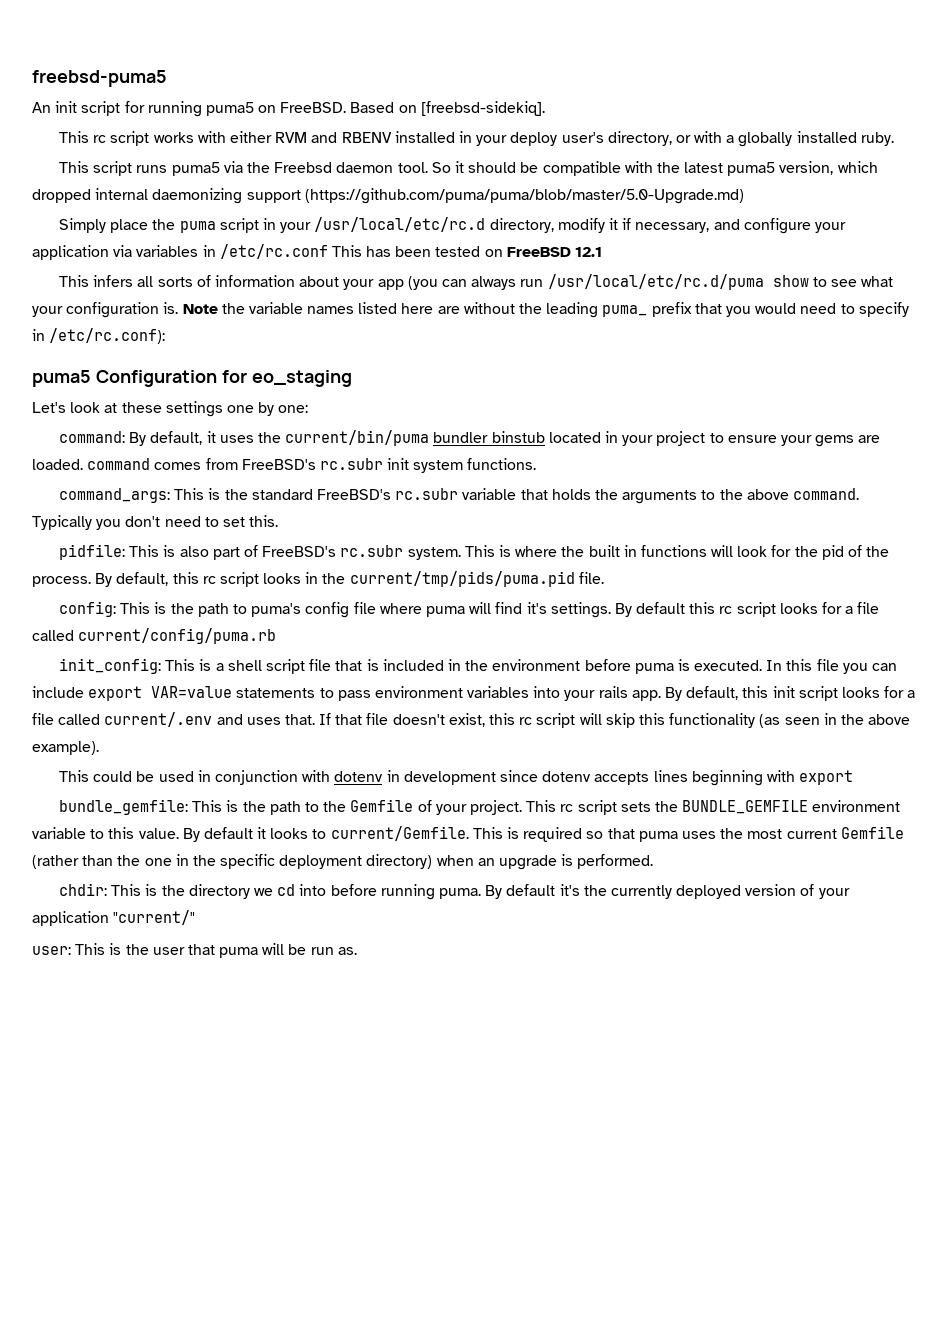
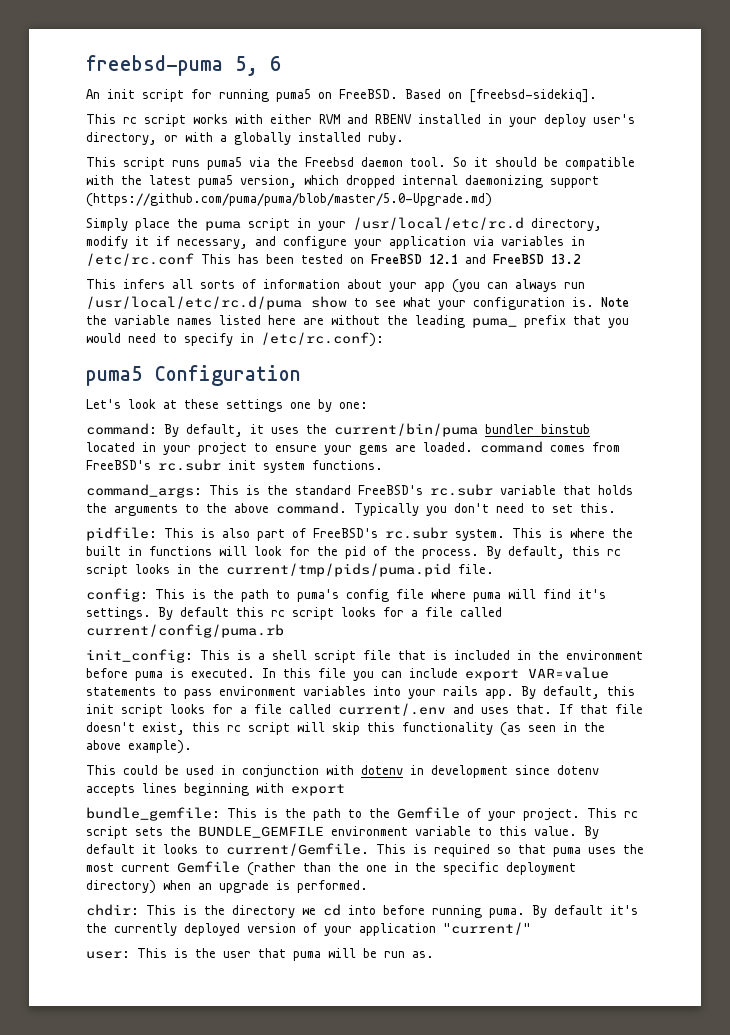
[32,70,167,87] freebsd-puma5 -> [86,55,282,76] freebsd-puma 5, 6
(603, 252) none -> [465,254,581,264] and FreeBSD 13.2
[221,370,352,387] for eo_staging -> (301, 375) none

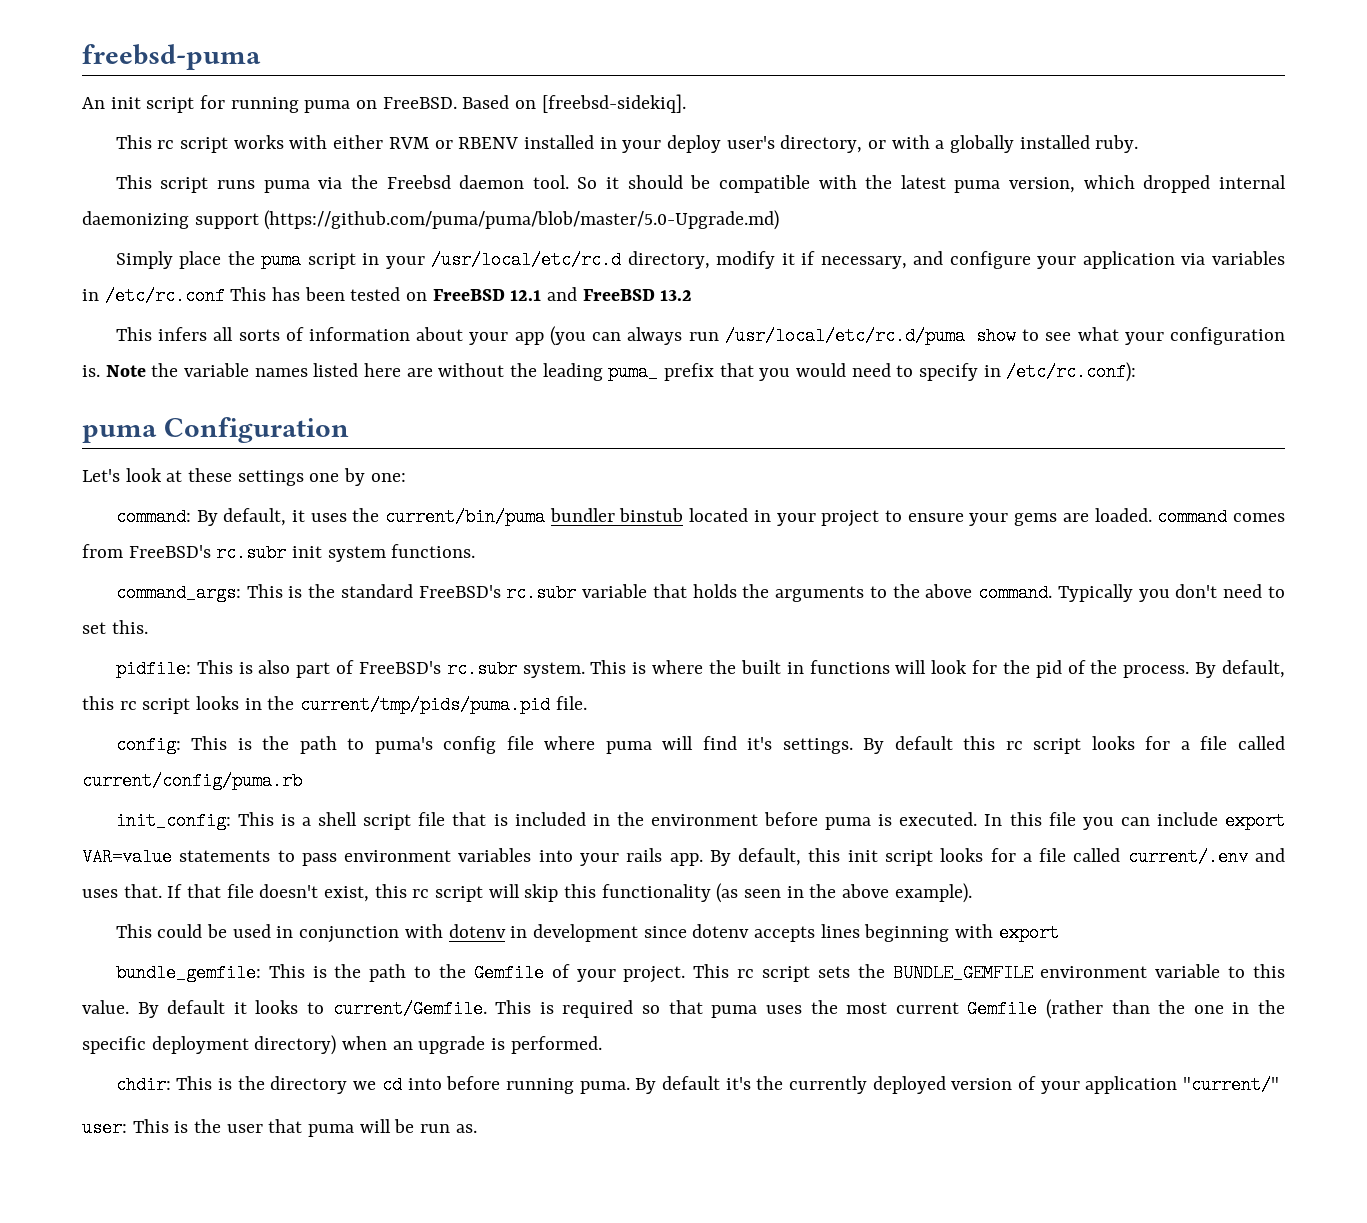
[235,56,282,76] 5, 6 -> (261, 57) none
[276,89,311,102] puma5 -> [304,100,351,113] puma
[347,114,368,124] and -> [434,140,453,149] or
[207,157,242,170] puma5 -> [263,180,310,193] puma
[198,175,233,188] puma5 -> [954,180,1001,193] puma
[86,366,143,386] puma5 -> [82,425,157,443] puma

